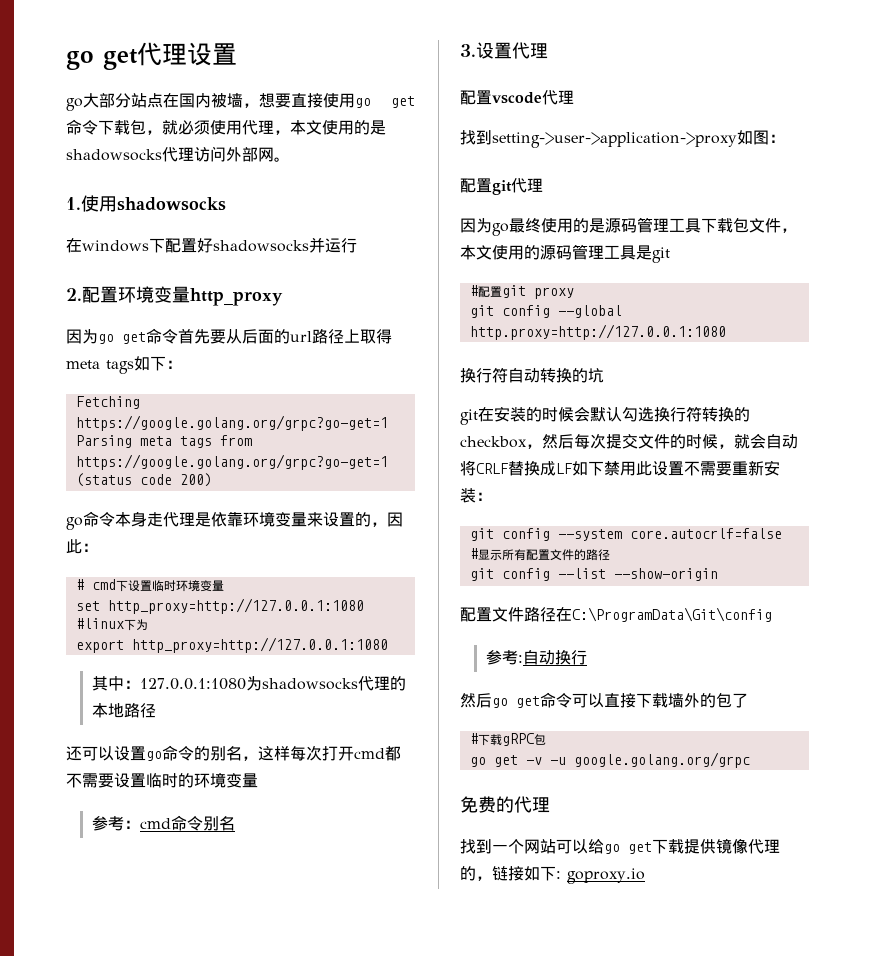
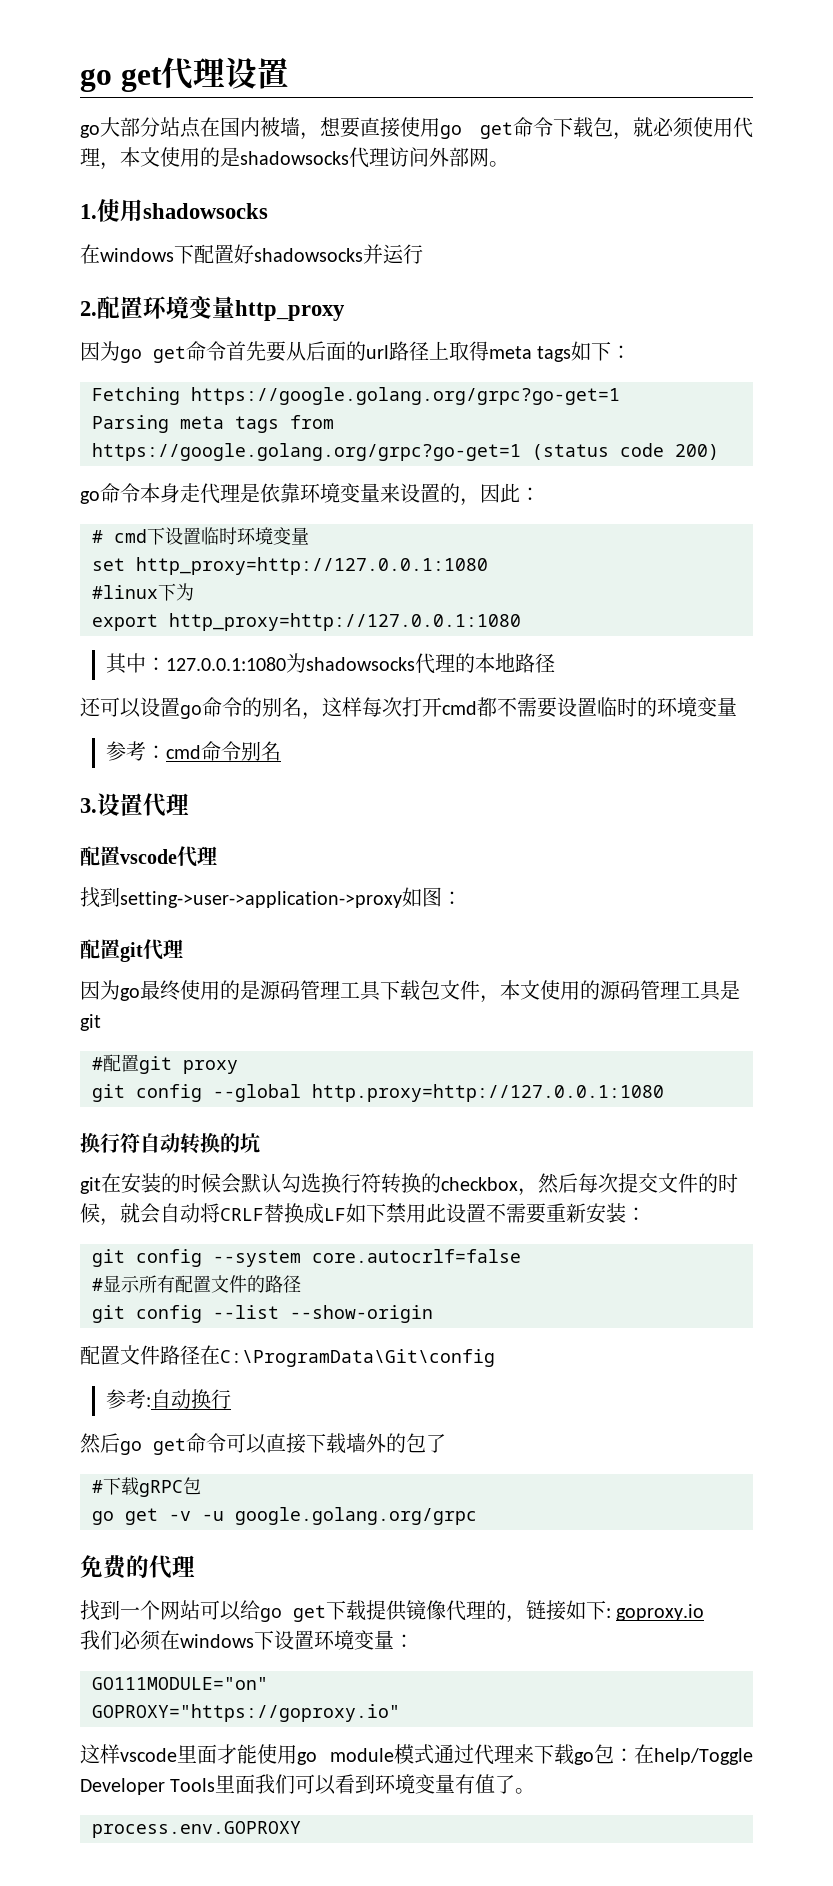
(645, 876) none -> [80,1630,414,1651] [92,1677,268,1690] [92,1704,400,1722] [80,1744,753,1765] [80,1774,536,1795] [92,1821,301,1838] // 我们必须在windows下设置环境变量： // GO111MODULE="on" // GOPROXY="https://goproxy.io" // 这样vscode里面才能使用go module模式通过代理来下载go包：在help/Toggle Developer Tools里面我们可以看到环境变量有值了。 // process.env.GOPROXY

